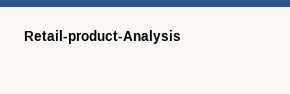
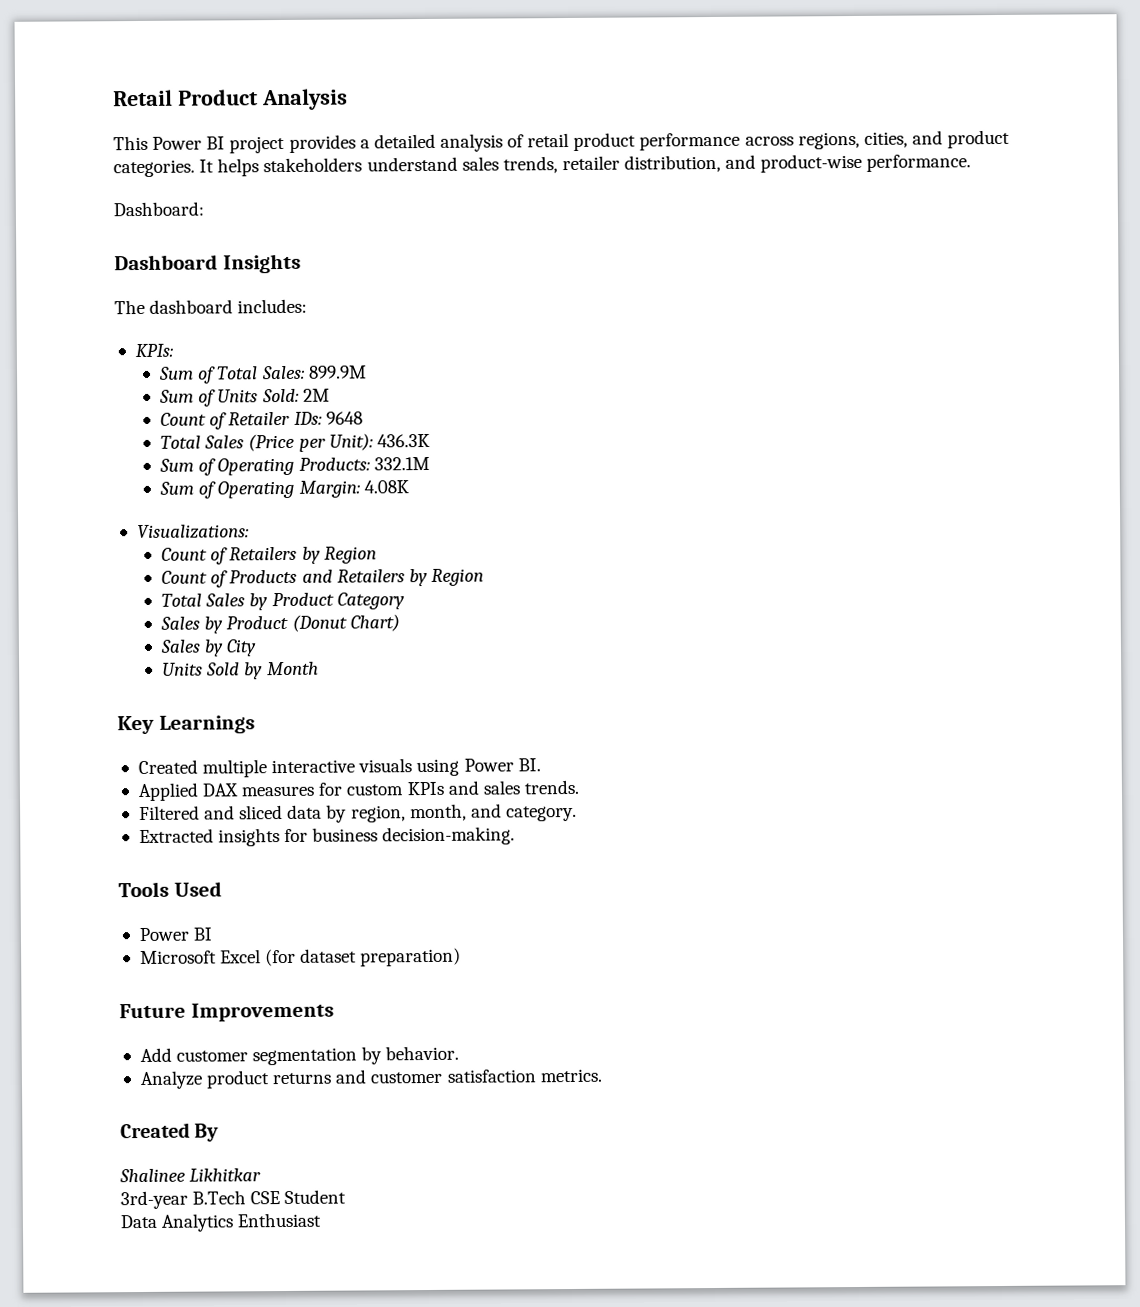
[24,30,181,44] Retail-product-Analysis -> [113,88,348,111] [113,129,1011,154] [113,153,972,178] [113,201,204,217] [114,253,301,274] [114,298,308,315] [134,343,173,358] [158,365,367,384] [159,388,330,407] [160,411,363,430] [160,433,430,452] [159,456,430,476] [159,480,409,499] [136,524,249,540] [161,546,377,565] [161,568,484,588] [161,592,405,611] [160,614,400,634] [160,639,258,657] [162,661,319,680] [117,715,255,735] [137,758,541,778] [137,779,579,802] [138,803,577,823] [138,826,516,847] [118,881,222,898] [138,927,213,942] [139,947,462,967] [119,1002,334,1022] [139,1045,460,1066] [139,1068,602,1090] [120,1122,220,1142] [119,1168,262,1183] [120,1189,347,1210] [120,1212,322,1232] Retail Product Analysis // This Power BI project provides a detailed analysis of retail product performance across regions, cities, and product categories. It helps stakeholders understand sales trends, retailer distribution, and product-wise performance. // Dashboard: // Dashboard Insights // The dashboard includes: // KPIs: // Sum of Total Sales: 899.9M // Sum of Units Sold: 2M // Count of Retailer IDs: 9648 // Total Sales (Price per Unit): 436.3K // Sum of Operating Products: 332.1M // Sum of Operating Margin: 4.08K // Visualizations: // Count of Retailers by Region // Count of Products and Retailers by Region // Total Sales by Product Category // Sales by Product (Donut Chart) // Sales by City // Units Sold by Month // Key Learnings // Created multiple interactive visuals using Power BI. // Applied DAX measures for custom KPIs and sales trends. // Filtered and sliced data by region, month, and category. // Extracted insights for business decision-making. // Tools Used // Power BI // Microsoft Excel (for dataset preparation) // Future Improvements // Add customer segmentation by behavior. // Analyze product returns and customer satisfaction metrics. // Created By // Shalinee Likhitkar // 3rd-year B.Tech CSE Student // Data Analytics Enthusiast

